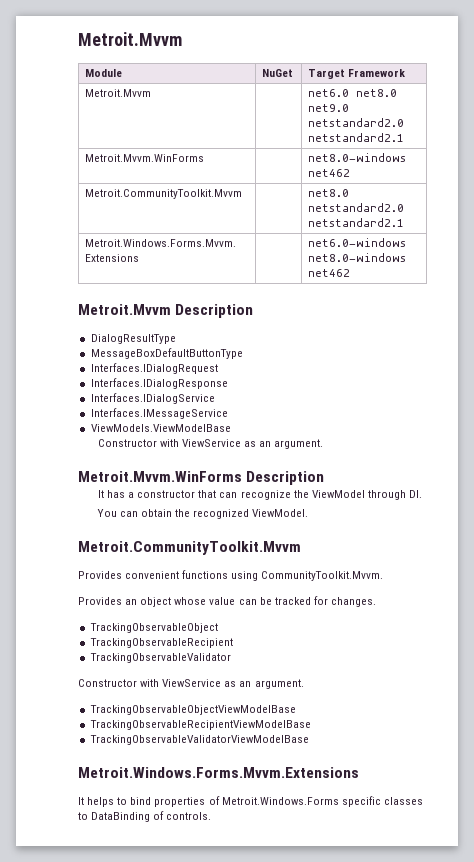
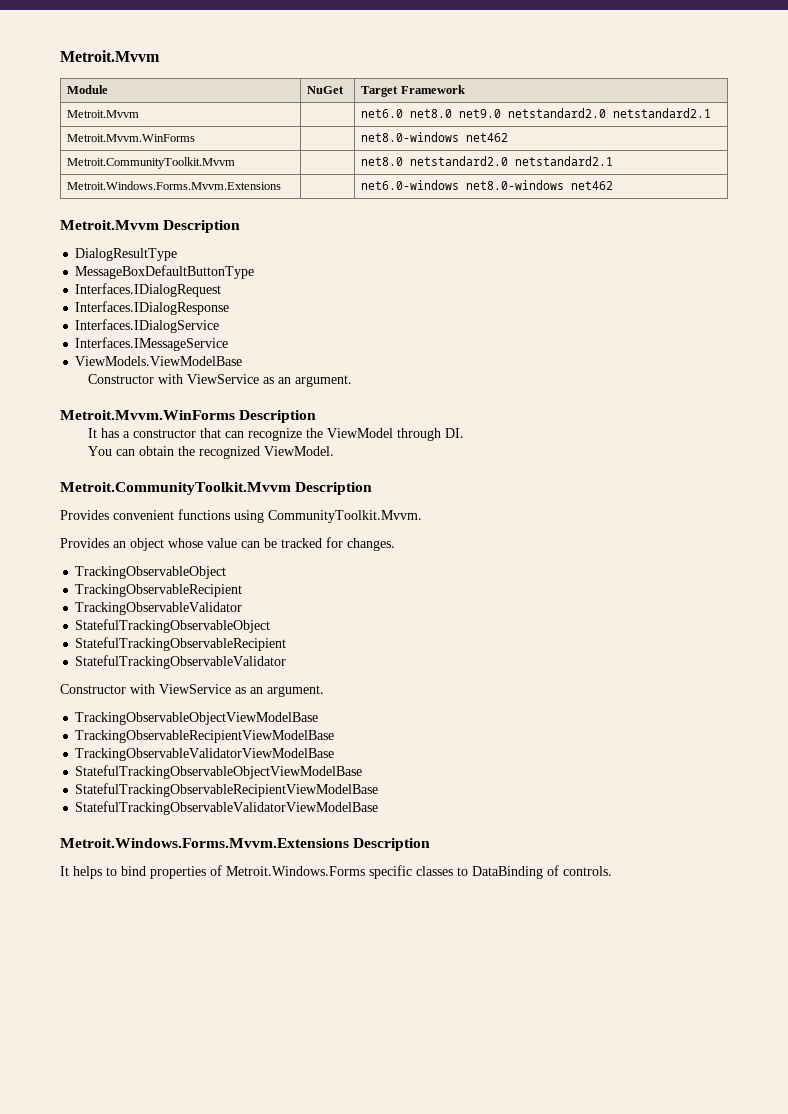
(301, 548) none -> [295,482,373,495] Description
(231, 658) none -> [75,619,271,633] [75,637,287,651] [75,655,287,669] // StatefulTrackingObservableObject // StatefulTrackingObservableRecipient // StatefulTrackingObservableValidator
[78,767,359,778] // Metroit.Windows.Forms.Mvvm.Extensions -> [75,765,363,779] [75,783,379,797] [75,801,379,815] [60,838,431,851] // StatefulTrackingObservableObjectViewModelBase // StatefulTrackingObservableRecipientViewModelBase // StatefulTrackingObservableValidatorViewModelBase // Metroit.Windows.Forms.Mvvm.Extensions Description

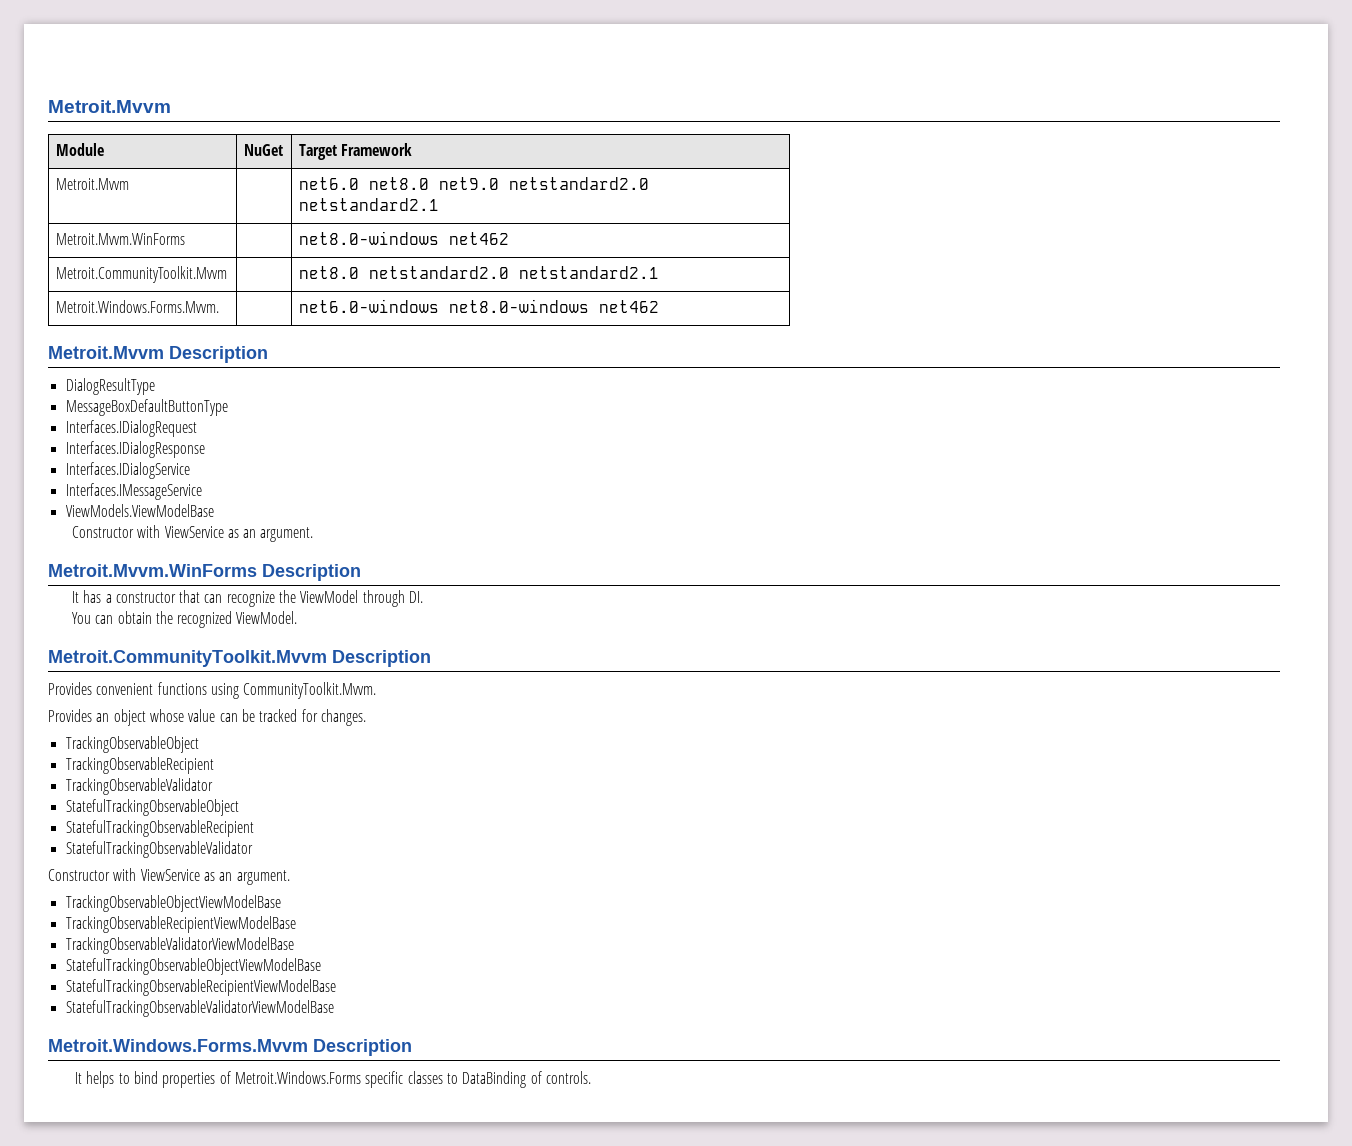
[67,181,282,190] Metroit.Windows.Forms.Mvvm.Extensions -> [55,300,219,313] Metroit.Windows.Forms.Mvvm.
[60,838,349,848] Metroit.Windows.Forms.Mvvm.Extensions -> [48,1039,308,1052] Metroit.Windows.Forms.Mvvm

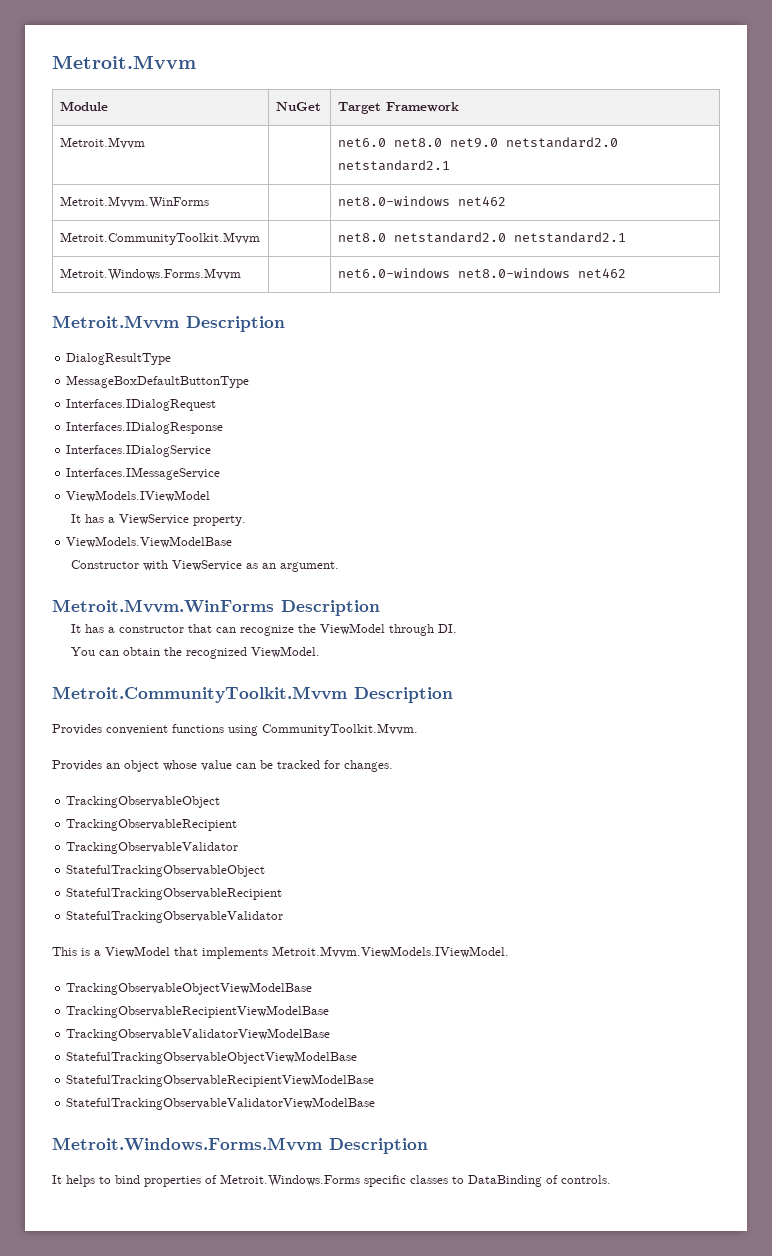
[55,300,219,313] Metroit.Windows.Forms.Mvvm. -> [60,268,242,281] Metroit.Windows.Forms.Mvvm
(202, 491) none -> [66,490,211,502] [70,514,246,526] // ViewModels.IViewModel // It has a ViewService property.
[48,868,290,885] Constructor with ViewService as an argument. -> [52,946,509,959] This is a ViewModel that implements Metroit.Mvvm.ViewModels.IViewModel.

